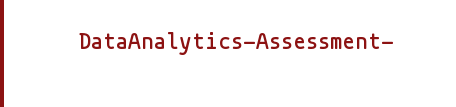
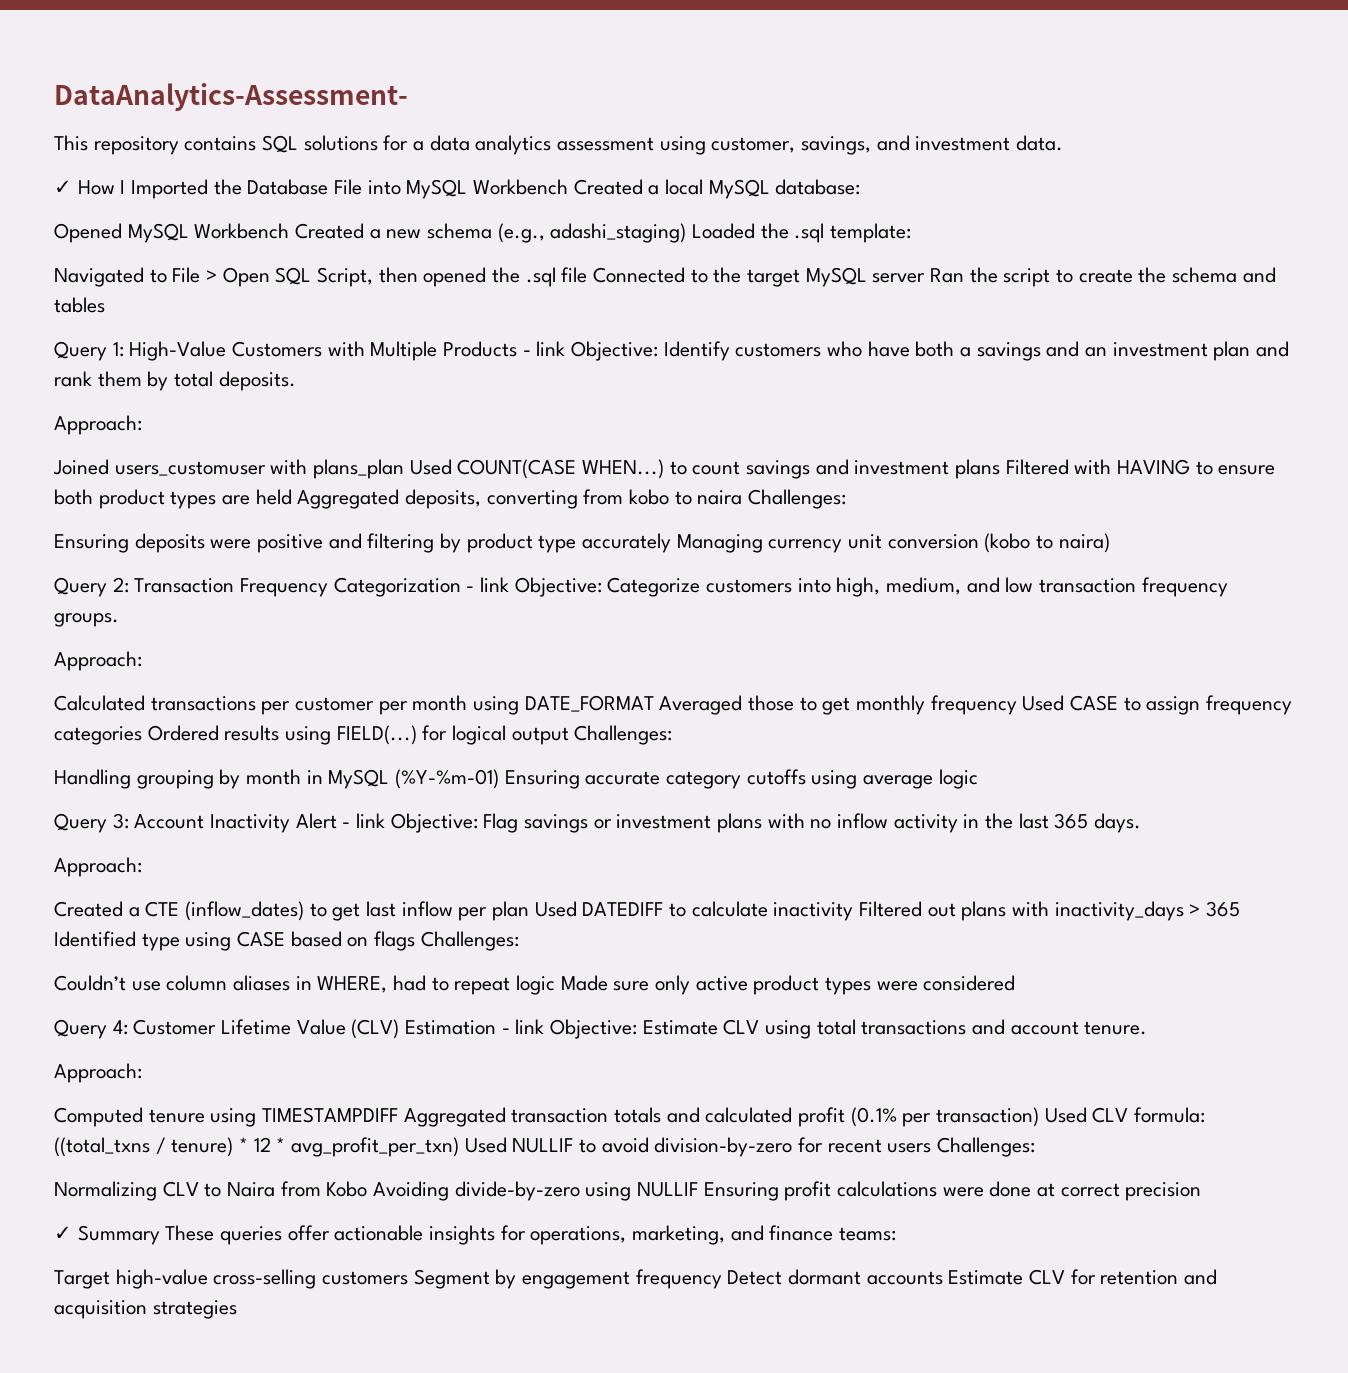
(394, 43) none -> [54,135,1064,155] [54,179,861,199] [54,223,912,243] [54,267,1276,287] [54,297,105,313] [54,341,1290,361] [54,371,296,391] [54,415,142,435] [53,459,1276,479] [54,489,847,509] [54,533,1110,553] [54,577,1228,597] [54,613,119,627] [54,651,142,671] [54,695,1293,715] [54,725,673,745] [54,769,978,789] [54,813,1142,833] [54,857,142,877] [54,901,1241,921] [54,931,519,951] [54,975,1016,995] [54,1019,1148,1039] [54,1063,142,1083] [54,1107,1206,1127] [54,1137,1036,1157] [54,1181,1202,1201] [54,1225,897,1245] [54,1269,1218,1289] [54,1300,237,1319] // This repository contains SQL solutions for a data analytics assessment using customer, savings, and investment data. // ✓ How I Imported the Database File into MySQL Workbench Created a local MySQL database: // Opened MySQL Workbench Created a new schema (e.g., adashi_staging) Loaded the .sql template: // Navigated to File > Open SQL Script, then opened the .sql file Connected to the target MySQL server Ran the script to create the schema and tables // Query 1: High-Value Customers with Multiple Products - link Objective: Identify customers who have both a savings and an investment plan and rank them by total deposits. // Approach: // Joined users_customuser with plans_plan Used COUNT(CASE WHEN...) to count savings and investment plans Filtered with HAVING to ensure both product types are held Aggregated deposits, converting from kobo to naira Challenges: // Ensuring deposits were positive and filtering by product type accurately Managing currency unit conversion (kobo to naira) // Query 2: Transaction Frequency Categorization - link Objective: Categorize customers into high, medium, and low transaction frequency groups. // Approach: // Calculated transactions per customer per month using DATE_FORMAT Averaged those to get monthly frequency Used CASE to assign frequency categories Ordered results using FIELD(...) for logical output Challenges: // Handling grouping by month in MySQL (%Y-%m-01) Ensuring accurate category cutoffs using average logic // Query 3: Account Inactivity Alert - link Objective: Flag savings or investment plans with no inflow activity in the last 365 days. // Approach: // Created a CTE (inflow_dates) to get last inflow per plan Used DATEDIFF to calculate inactivity Filtered out plans with inactivity_days > 365 Identified type using CASE based on flags Challenges: // Couldn’t use column aliases in WHERE, had to repeat logic Made sure only active product types were considered // Query 4: Customer Lifetime Value (CLV) Estimation - link Objective: Estimate CLV using total transactions and account tenure. // Approach: // Computed tenure using TIMESTAMPDIFF Aggregated transaction totals and calculated profit (0.1% per transaction) Used CLV formula: ((total_txns / tenure) * 12 * avg_profit_per_txn) Used NULLIF to avoid division-by-zero for recent users Challenges: // Normalizing CLV to Naira from Kobo Avoiding divide-by-zero using NULLIF Ensuring profit calculations were done at correct precision // ✓ Summary These queries offer actionable insights for operations, marketing, and finance teams: // Target high-value cross-selling customers Segment by engagement frequency Detect dormant accounts Estimate CLV for retention and acquisition strategies

